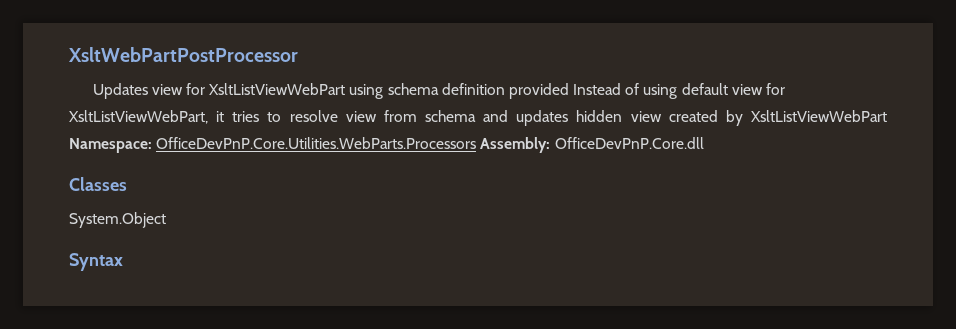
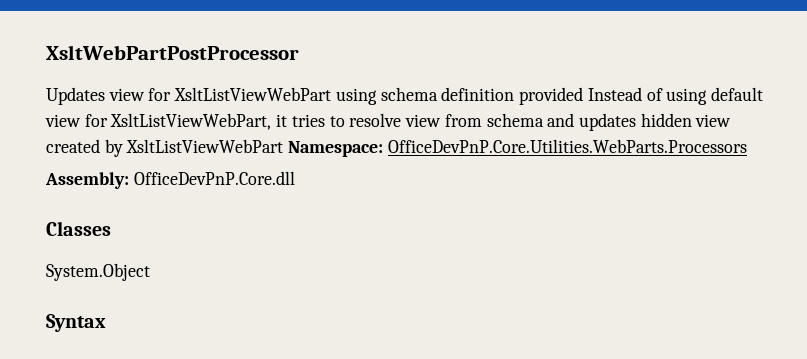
(477, 143) none -> (747, 146) //

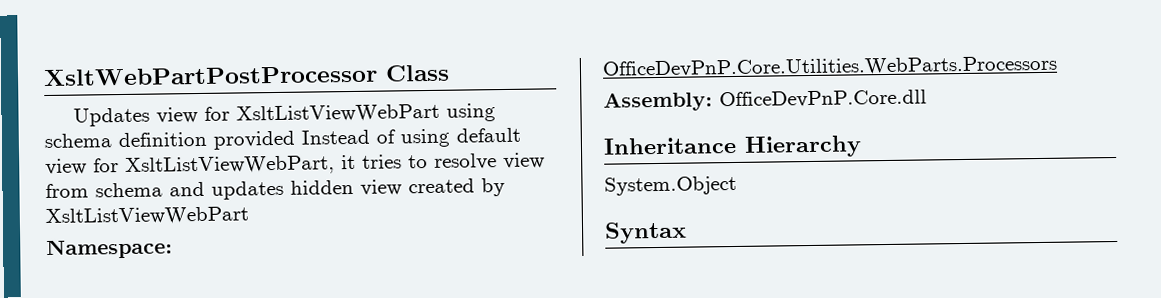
(299, 52) none -> [385,64,450,82] Class
(284, 146) none -> (249, 216) //
[46,221,111,236] Classes -> [603,135,862,158] Inheritance Hierarchy

